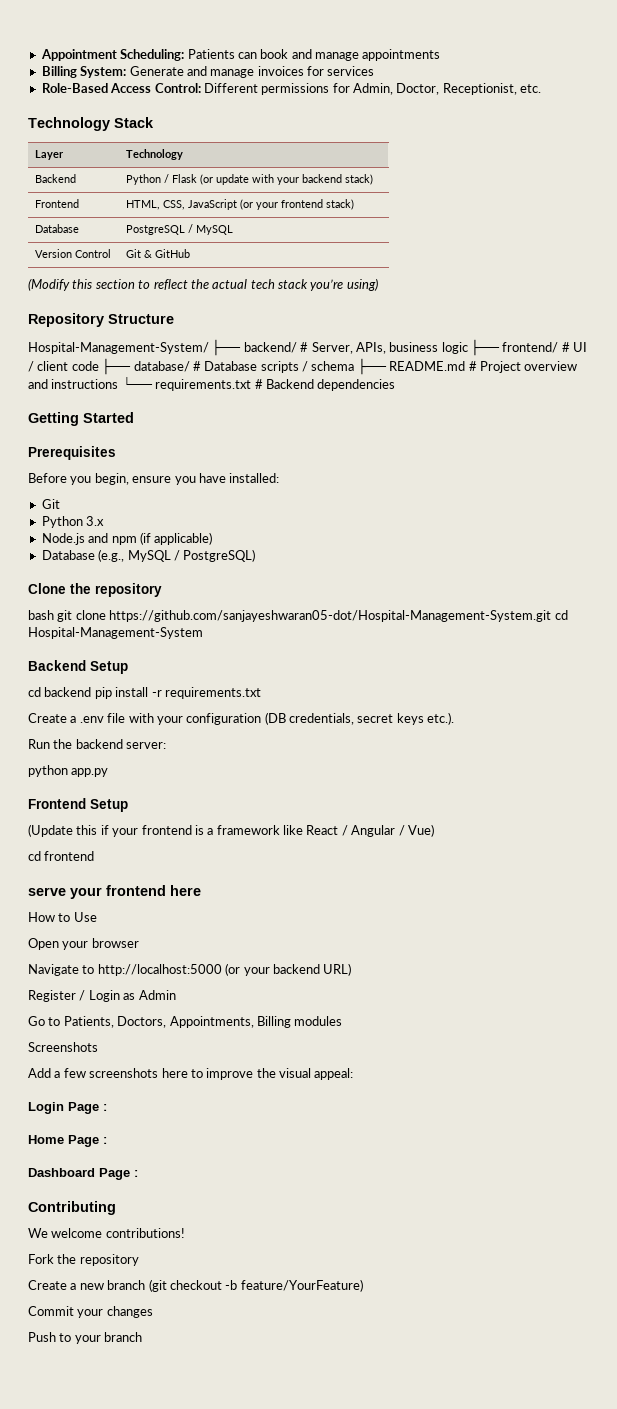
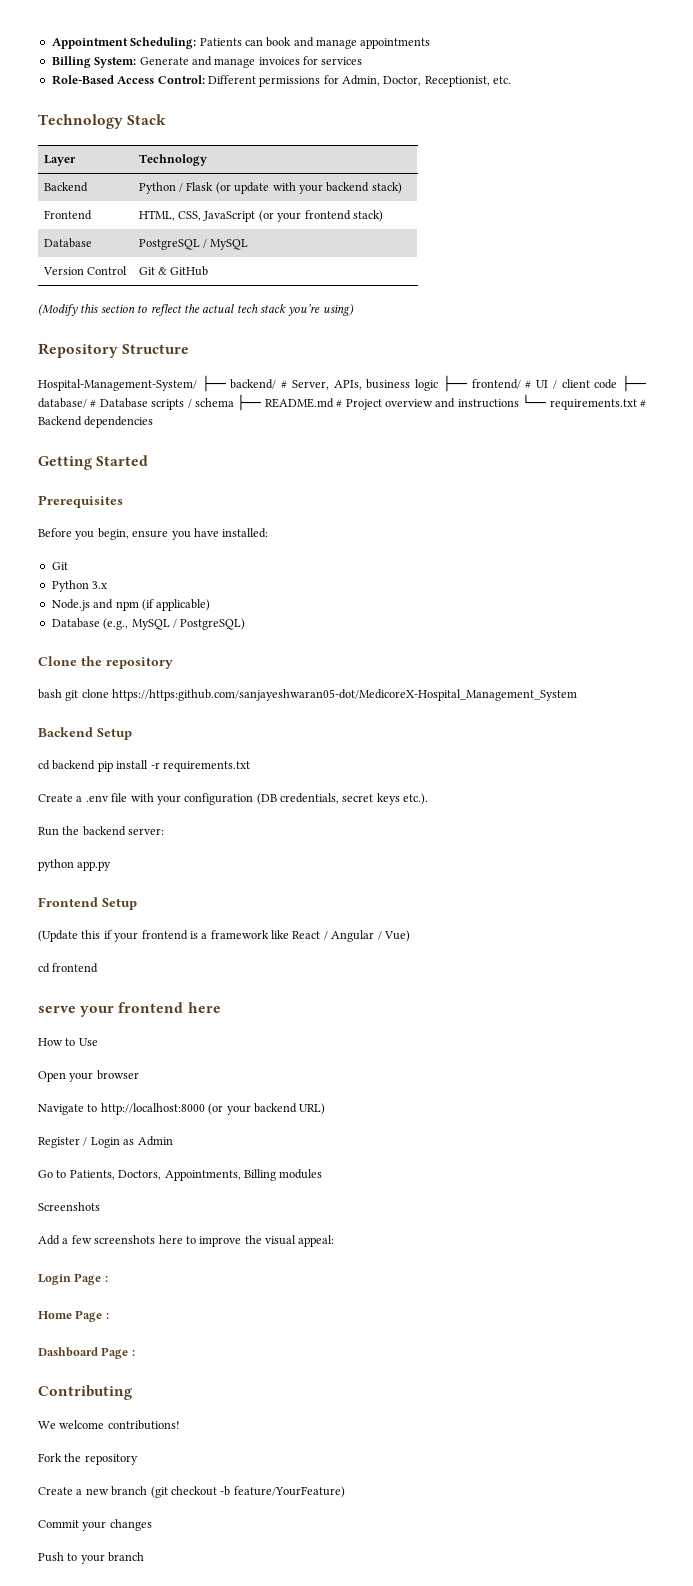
[109,610,568,622] [28,627,203,639] https://github.com/sanjayeshwaran05-dot/Hospital-Management-System.git cd Hospital-Management-System -> [112,689,578,701] https://https:github.com/sanjayeshwaran05-dot/MedicoreX-Hospital_Management_System
[97,964,222,976] http://localhost:5000 -> [100,1103,205,1115] http://localhost:8000

